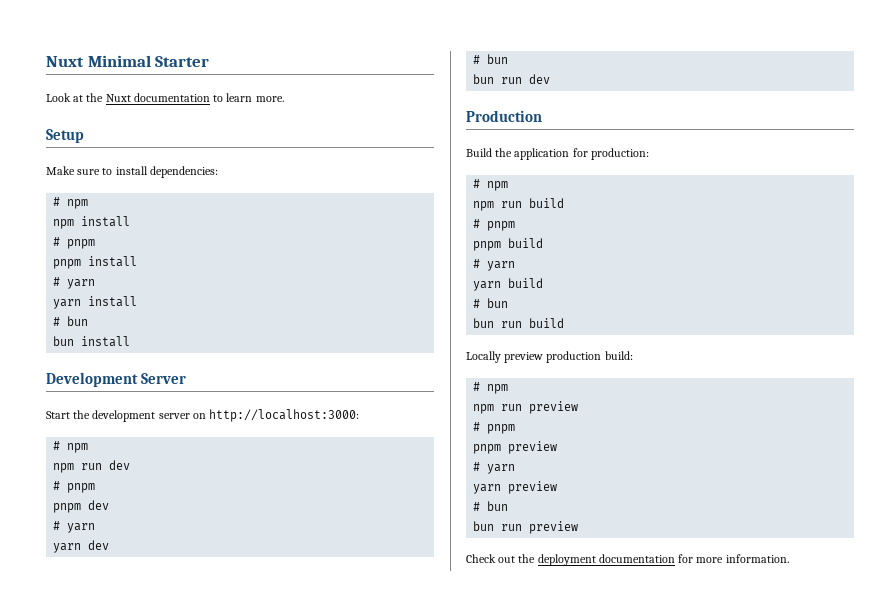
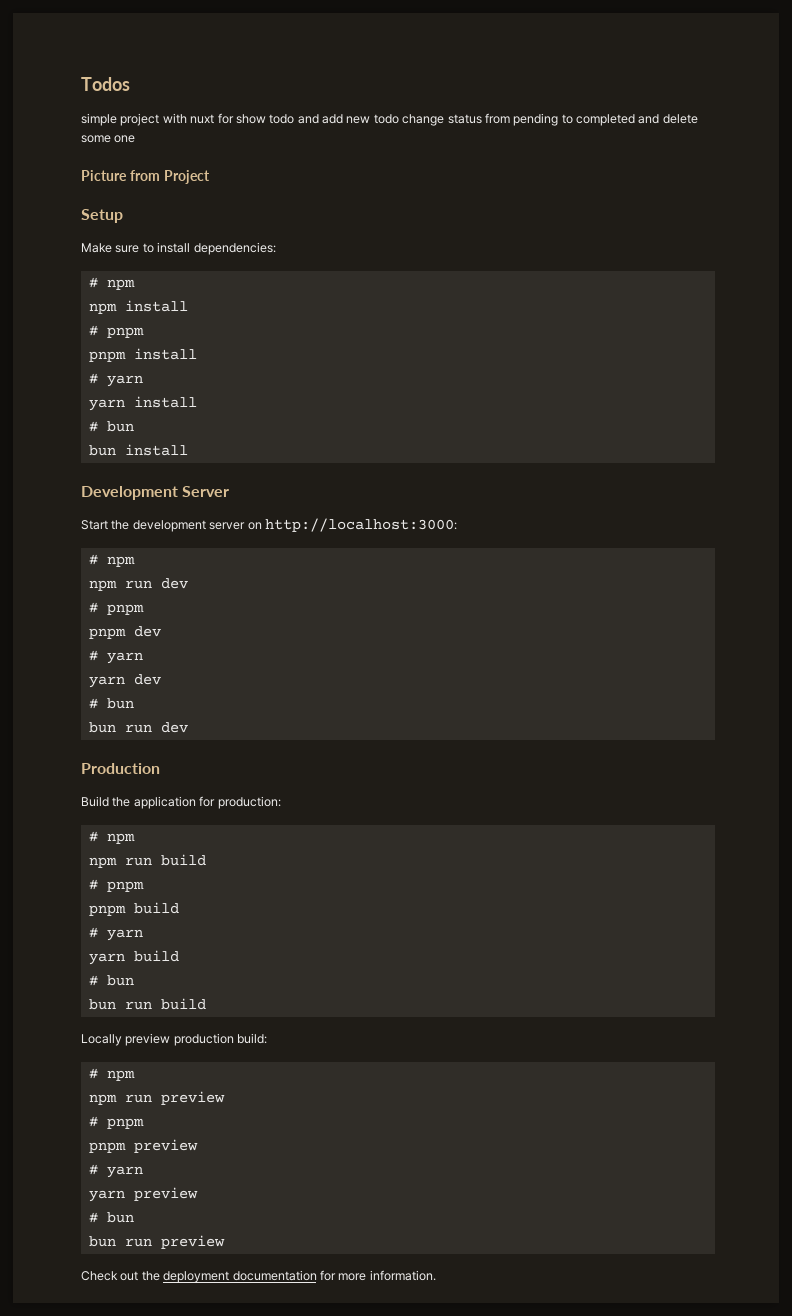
[46,55,210,67] [46,93,284,102] Nuxt Minimal Starter // Look at the Nuxt documentation to learn more. -> [81,77,130,91] [81,113,698,126] [81,135,136,143] [81,170,210,184] Todos // simple project with nuxt for show todo and add new todo change status from pending to completed and delete some one // Picture from Project

